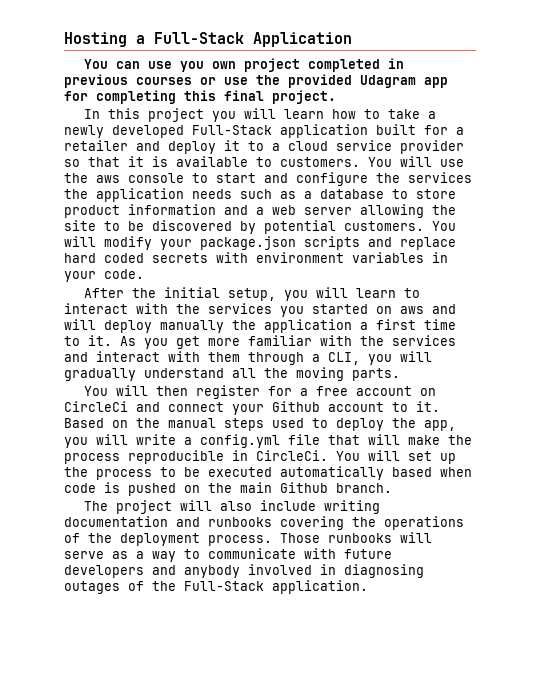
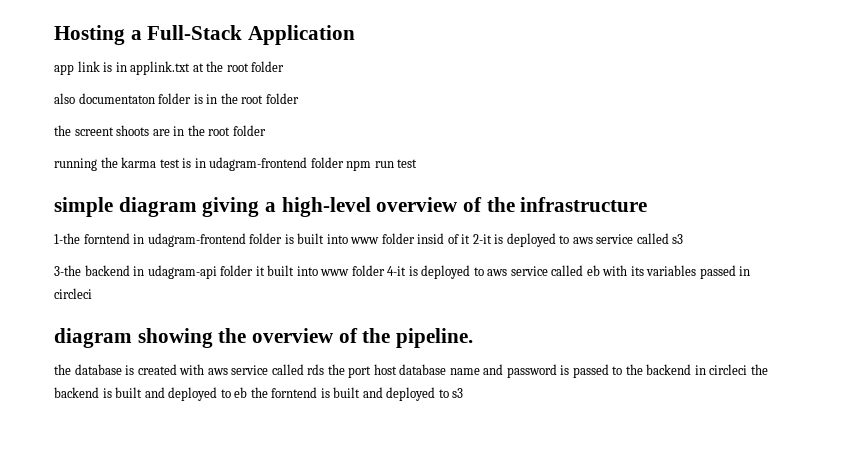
[84,58,405,72] [64,74,448,88] [64,90,336,104] [84,108,437,122] [64,124,464,138] [64,140,464,154] [64,156,464,167] [64,172,472,186] [64,188,456,202] [64,204,456,218] [64,220,456,234] [64,236,456,250] [64,252,448,263] [64,269,144,282] [84,287,421,301] [64,303,456,317] [64,319,456,333] [64,335,456,349] [64,351,432,365] [64,367,400,381] [84,385,437,399] [64,401,440,415] [64,418,456,431] [64,434,472,448] [64,450,456,464] [64,466,472,480] [64,482,392,496] [84,500,381,514] [64,516,464,530] [64,532,432,546] [64,548,392,562] [64,564,424,578] [64,580,368,594] You can use you own project completed in previous courses or use the provided Udagram app for completing this final project. // In this project you will learn how to take a newly developed Full-Stack application built for a retailer and deploy it to a cloud service provider so that it is available to customers. You will use the aws console to start and configure the services the application needs such as a database to store product information and a web server allowing the site to be discovered by potential customers. You will modify your package.json scripts and replace hard coded secrets with environment variables in your code. // After the initial setup, you will learn to interact with the services you started on aws and will deploy manually the application a first time to it. As you get more familiar with the services and interact with them through a CLI, you will gradually understand all the moving parts. // You will then register for a free account on CircleCi and connect your Github account to it. Based on the manual steps used to deploy the app, you will write a config.yml file that will make the process reproducible in CircleCi. You will set up the process to be executed automatically based when code is pushed on the main Github branch. // The project will also include writing documentation and runbooks covering the operations of the deployment process. Those runbooks will serve as a way to communicate with future developers and anybody involved in diagnosing outages of the Full-Stack application. -> [54,61,285,75] [54,93,299,104] [54,125,266,136] [54,157,418,171] [54,197,648,217] [54,233,684,247] [54,265,751,279] [54,288,92,299] [54,328,474,348] [54,364,768,378] [54,387,464,401] app link is in applink.txt at the root folder // also documentaton folder is in the root folder // the screent shoots are in the root folder // running the karma test is in udagram-frontend folder npm run test // simple diagram giving a high-level overview of the infrastructure // 1-the forntend in udagram-frontend folder is built into www folder insid of it 2-it is deployed to aws service called s3 // 3-the backend in udagram-api folder it built into www folder 4-it is deployed to aws service called eb with its variables passed in circleci // diagram showing the overview of the pipeline. // the database is created with aws service called rds the port host database name and password is passed to the backend in circleci the backend is built and deployed to eb the forntend is built and deployed to s3

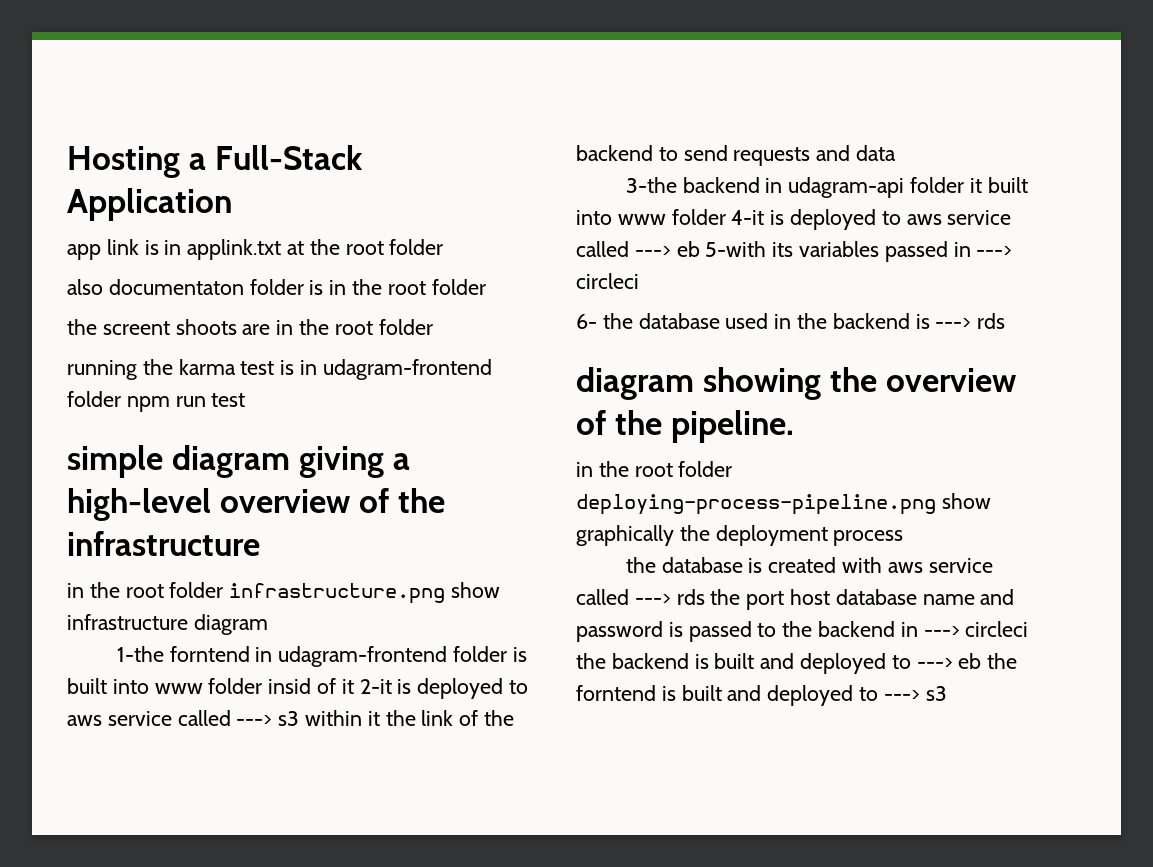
(648, 204) none -> [67,582,501,604] [67,614,268,635] // in the root folder infrastructure.png show infrastructure diagram
[672,234,684,244] s3 -> [236,710,515,726] [576,145,897,166] ---> s3 within it the link of the backend to send requests and data
[586,265,628,276] eb with -> [634,241,767,257] ---> eb 5-with
[54,288,92,299] circleci -> [976,246,1013,257] [576,273,639,289] [576,313,1006,329] ---> circleci // 6- the database used in the backend is ---> rds
(474, 338) none -> [576,461,733,477] [576,493,991,515] [576,525,904,546] // in the root folder deploying-process-pipeline.png show graphically the deployment process
(304, 369) none -> [634,594,671,605] --->
(706, 370) none -> [923,626,960,637] --->
(231, 393) none -> [916,658,953,669] --->
(449, 393) none -> [883,690,920,701] --->

